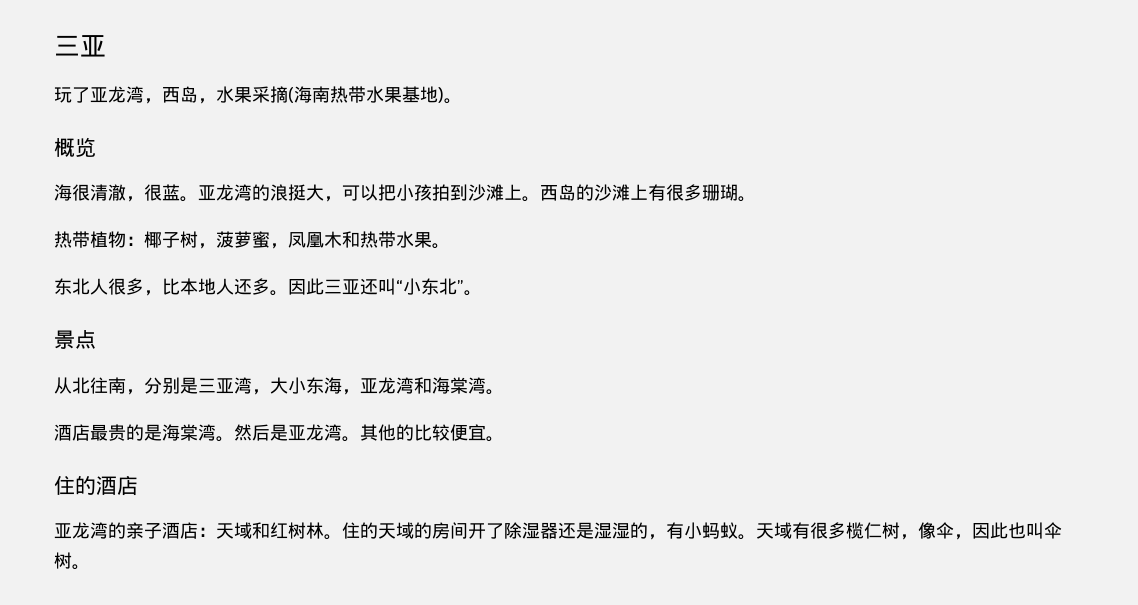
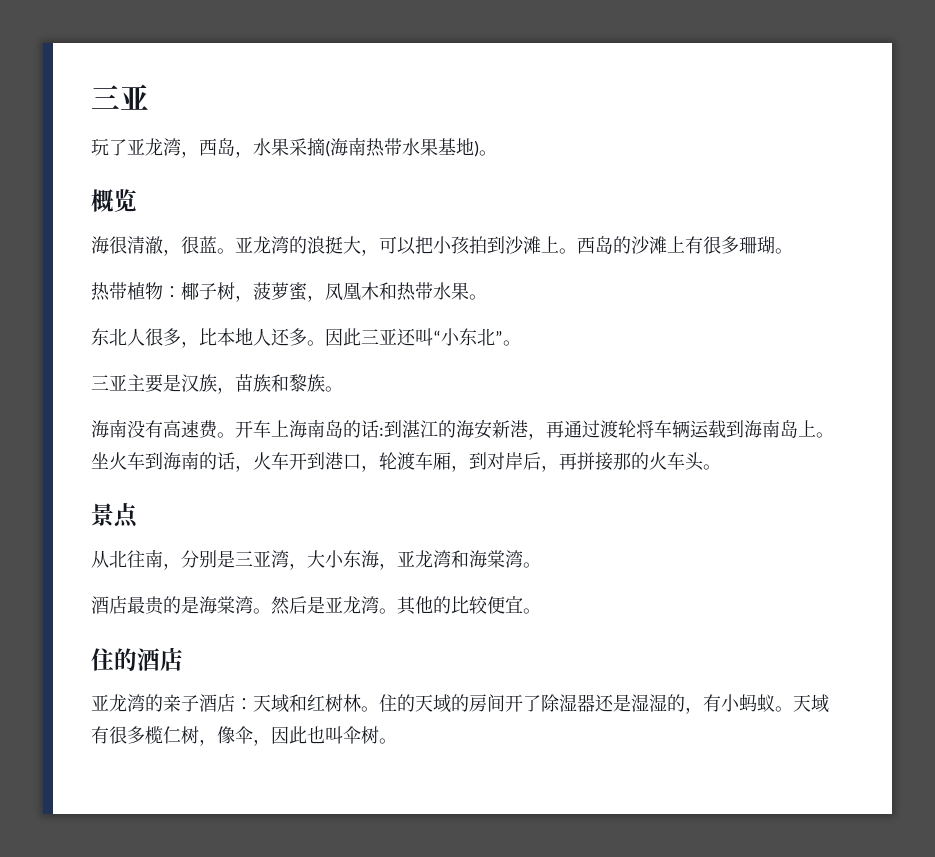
(482, 293) none -> [91,374,343,394] [91,419,834,440] [91,451,721,472] // 三亚主要是汉族，苗族和黎族。 // 海南没有高速费。开车上海南岛的话:到湛江的海安新港，再通过渡轮将车辆运载到海南岛上。坐火车到海南的话，火车开到港口，轮渡车厢，到对岸后，再拼接那的火车头。

